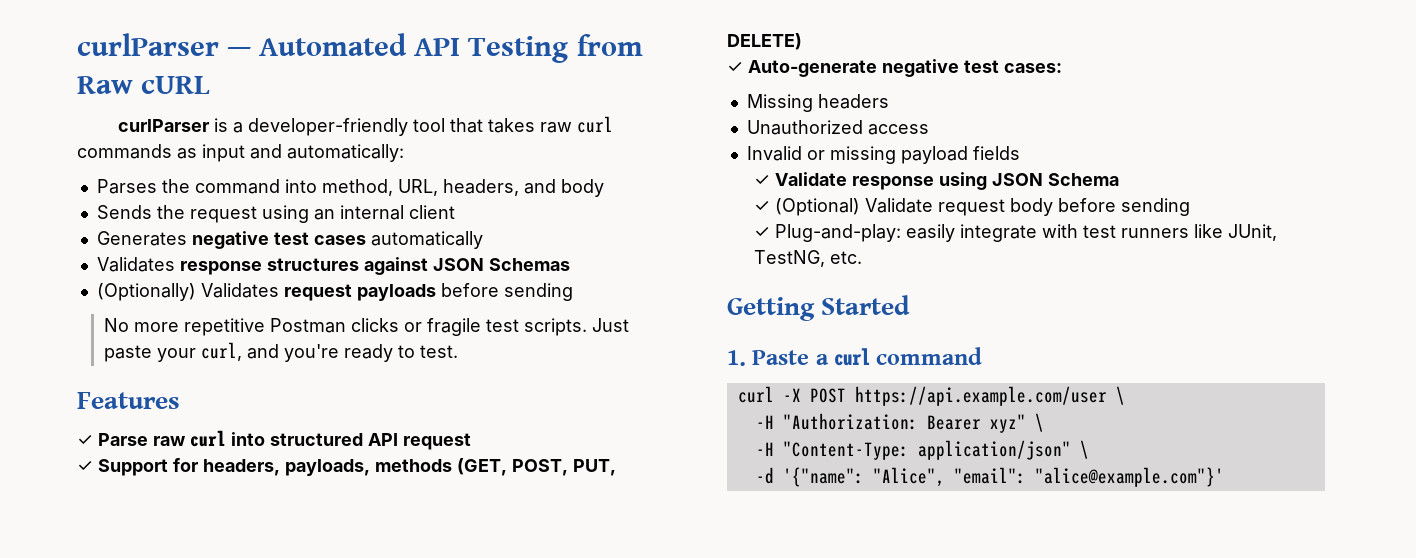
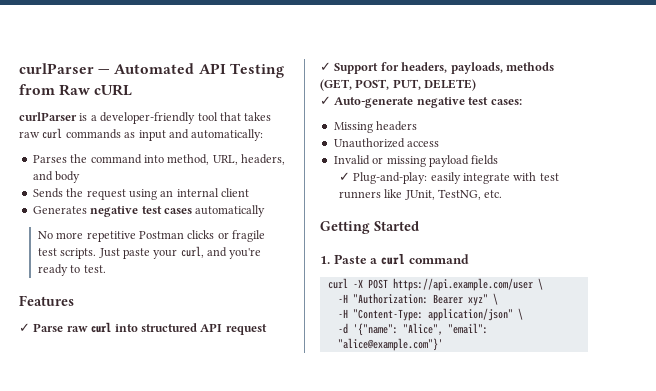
[96,257,570,275] [96,283,573,301] // Validates response structures against JSON Schemas // (Optionally) Validates request payloads before sending -> (266, 211) none
[753,172,1119,190] [753,198,1190,216] // ✓ Validate response using JSON Schema // ✓ (Optional) Validate request body before sending -> (499, 160) none

